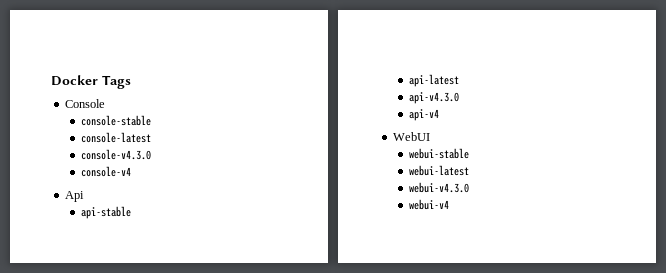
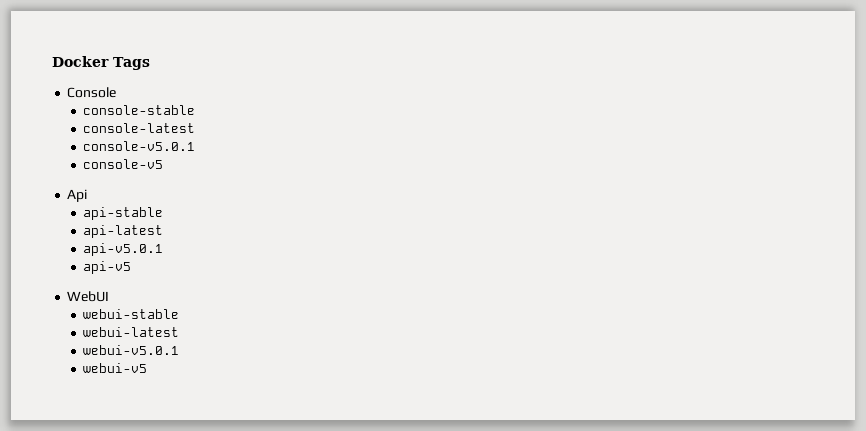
[81,149,152,160] [81,166,132,177] console-v4.3.0 // console-v4 -> [83,141,196,151] [83,159,164,169] console-v5.0.1 // console-v5
[409,92,460,104] [409,109,440,121] api-v4.3.0 // api-v4 -> [83,243,164,256] [83,261,132,274] api-v5.0.1 // api-v5
[409,182,470,193] [409,199,450,210] webui-v4.3.0 // webui-v4 -> [83,345,180,355] [83,363,148,373] webui-v5.0.1 // webui-v5

